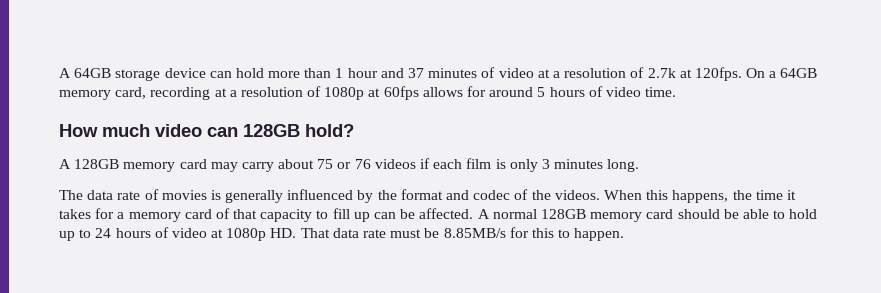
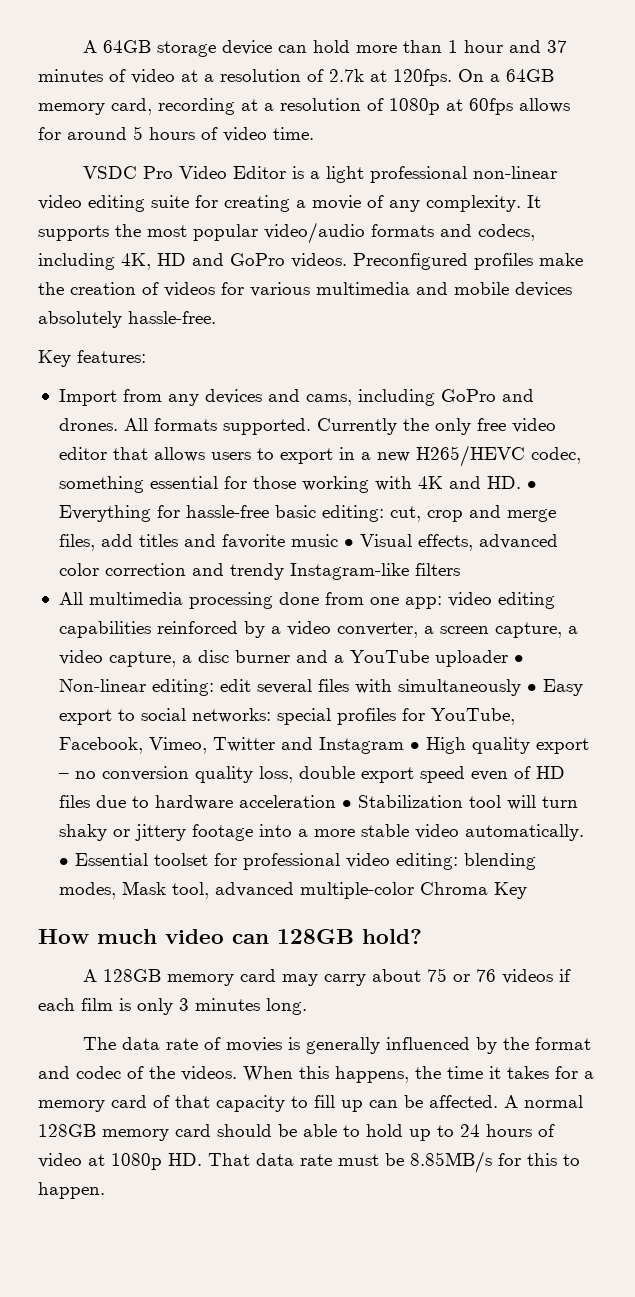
(677, 92) none -> [82,166,557,183] [38,195,541,212] [38,222,535,244] [38,253,583,270] [38,282,572,297] [38,311,216,328] [38,350,146,367] [58,389,534,406] [58,418,556,435] [58,445,581,467] [58,476,537,493] [58,505,556,522] [58,534,558,551] [58,563,460,580] [58,592,555,609] [58,621,578,638] [58,650,524,667] [58,679,583,696] [58,708,515,725] [58,737,589,754] [58,766,565,783] [58,795,578,810] [58,824,584,841] [58,853,536,870] [58,881,527,899] // VSDC Pro Video Editor is a light professional non-linear video editing suite for creating a movie of any complexity. It supports the most popular video/audio formats and codecs, including 4K, HD and GoPro videos. Preconfigured profiles make the creation of videos for various multimedia and mobile devices absolutely hassle-free. // Key features: // Import from any devices and cams, including GoPro and drones. All formats supported. Сurrently the only free video editor that allows users to export in a new H265/HEVC codec, something essential for those working with 4K and HD. • Everything for hassle-free basic editing: cut, crop and merge files, add titles and favorite music • Visual effects, advanced color correction and trendy Instagram-like filters // All multimedia processing done from one app: video editing capabilities reinforced by a video converter, a screen capture, a video capture, a disc burner and a YouTube uploader • Non-linear editing: edit several files with simultaneously • Easy export to social networks: special profiles for YouTube, Facebook, Vimeo, Twitter and Instagram • High quality export – no conversion quality loss, double export speed even of HD files due to hardware acceleration • Stabilization tool will turn shaky or jittery footage into a more stable video automatically. • Essential toolset for professional video editing: blending modes, Mask tool, advanced multiple-color Chroma Key

